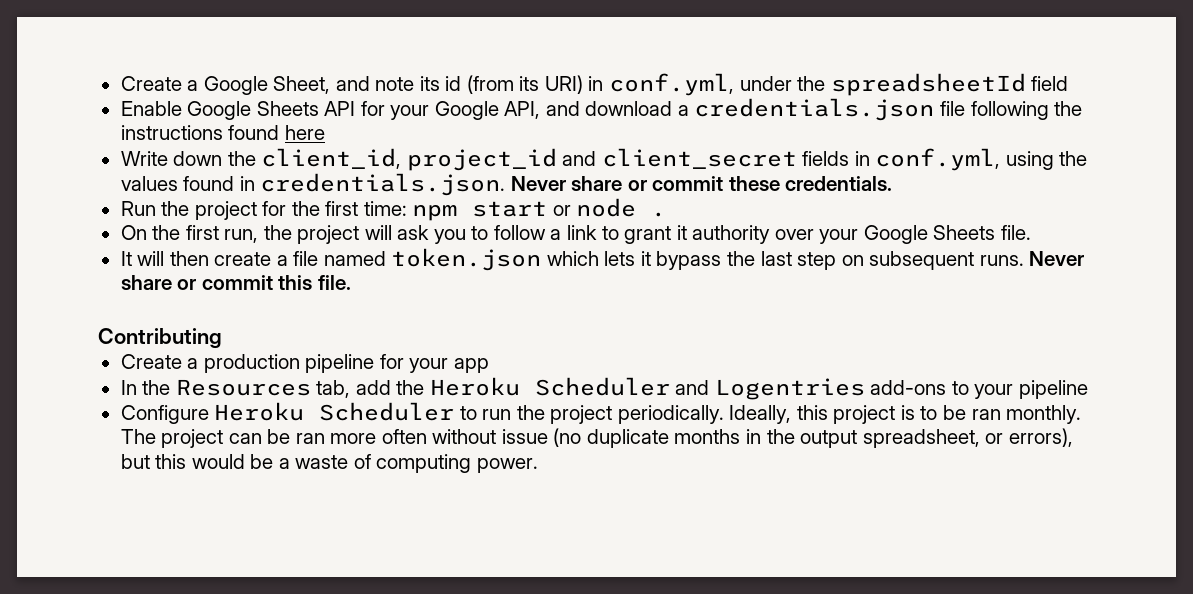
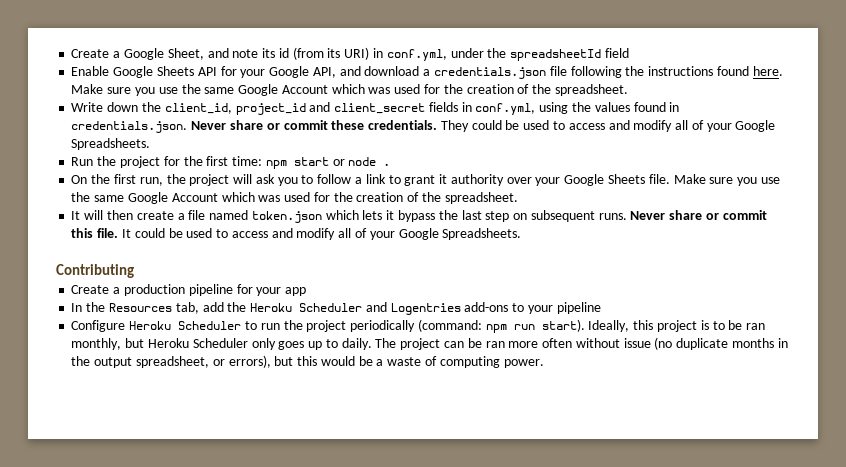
[284,125,325,140] here -> [752,66,783,76] [71,84,628,96] here. Make sure you use the same Google Account which was used for the creation of the spreadsheet.
(893, 183) none -> [440,120,776,132] [71,138,151,150] They could be used to access and modify all of your Google Spreadsheets.
(1031, 232) none -> [673,174,780,186] [71,192,518,204] Make sure you use the same Google Account which was used for the creation of the spreadsheet.
(351, 282) none -> [121,228,522,240] It could be used to access and modify all of your Google Spreadsheets.
[617,405,724,424] periodically. -> [350,319,585,333] periodically (command: npm run start).
[1006,405,1082,424] monthly. -> [71,338,372,350] monthly, but Heroku Scheduler only goes up to daily.

